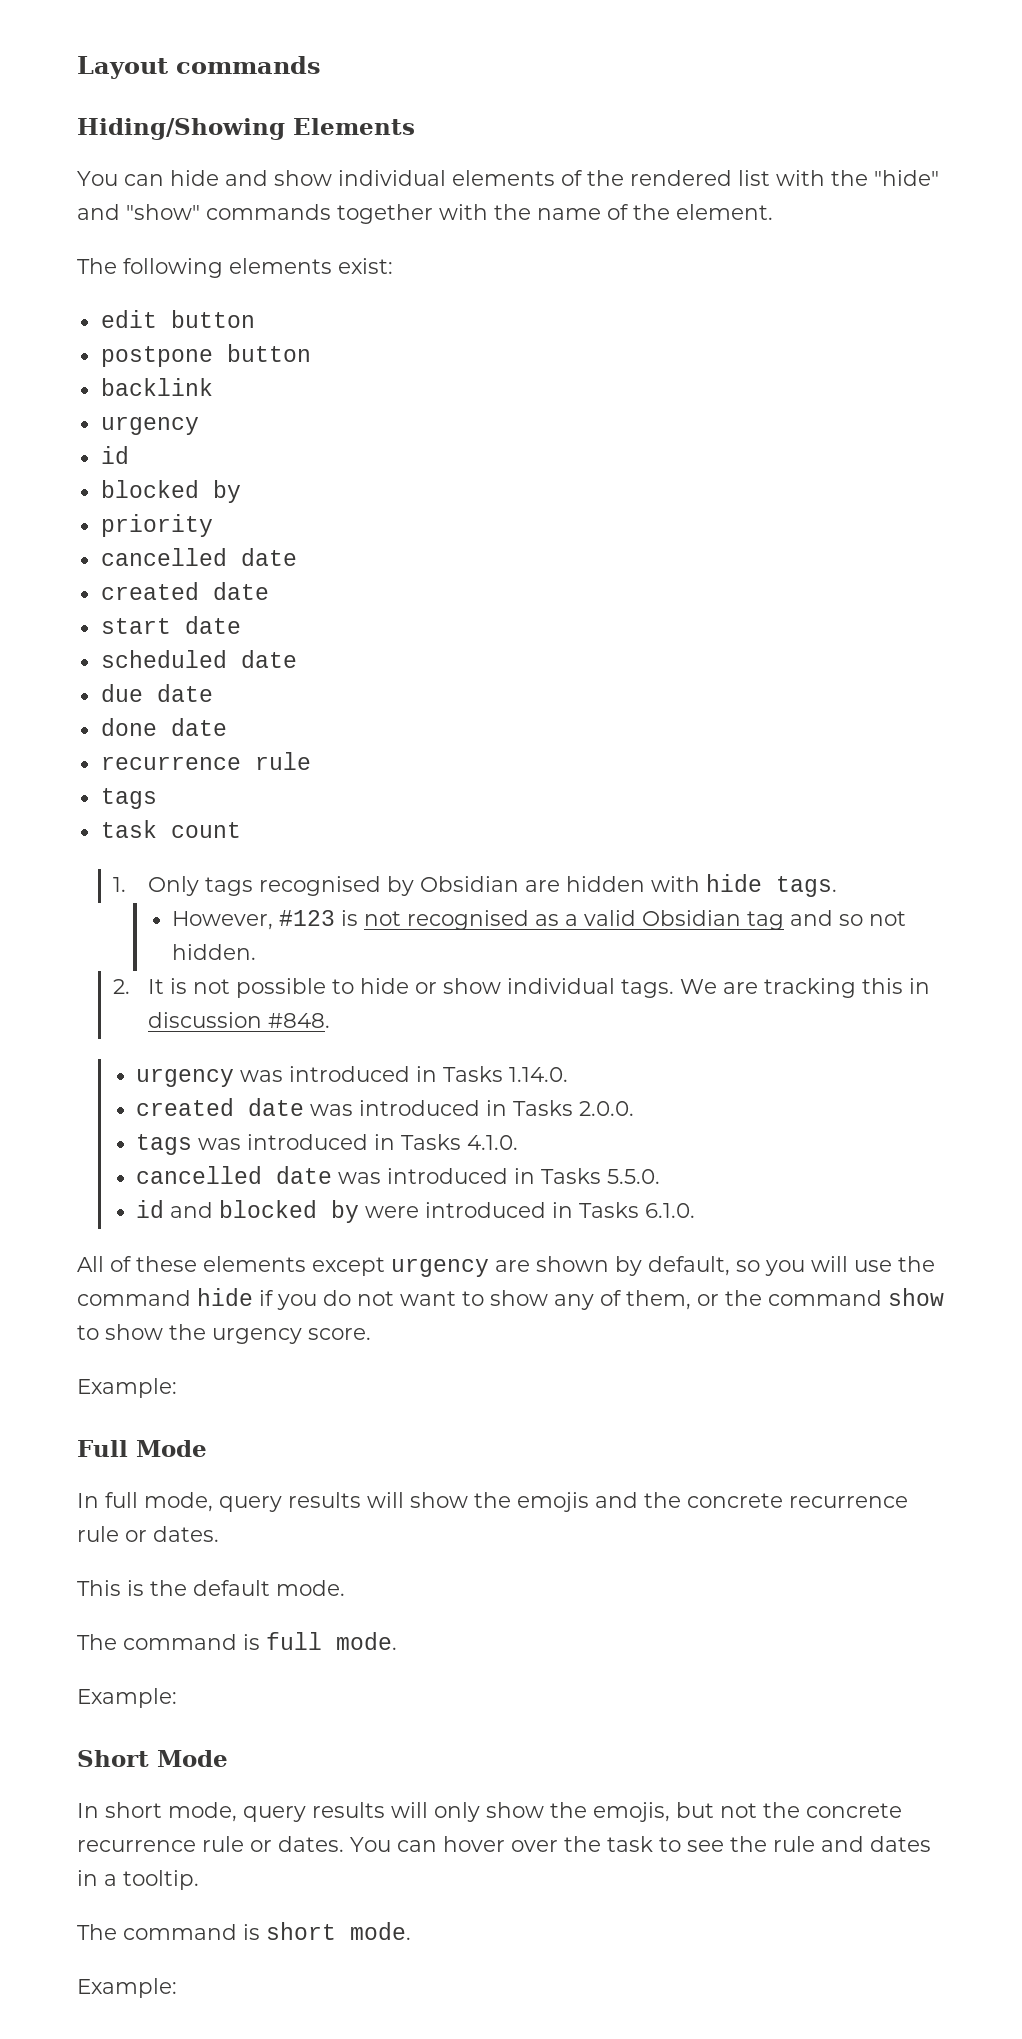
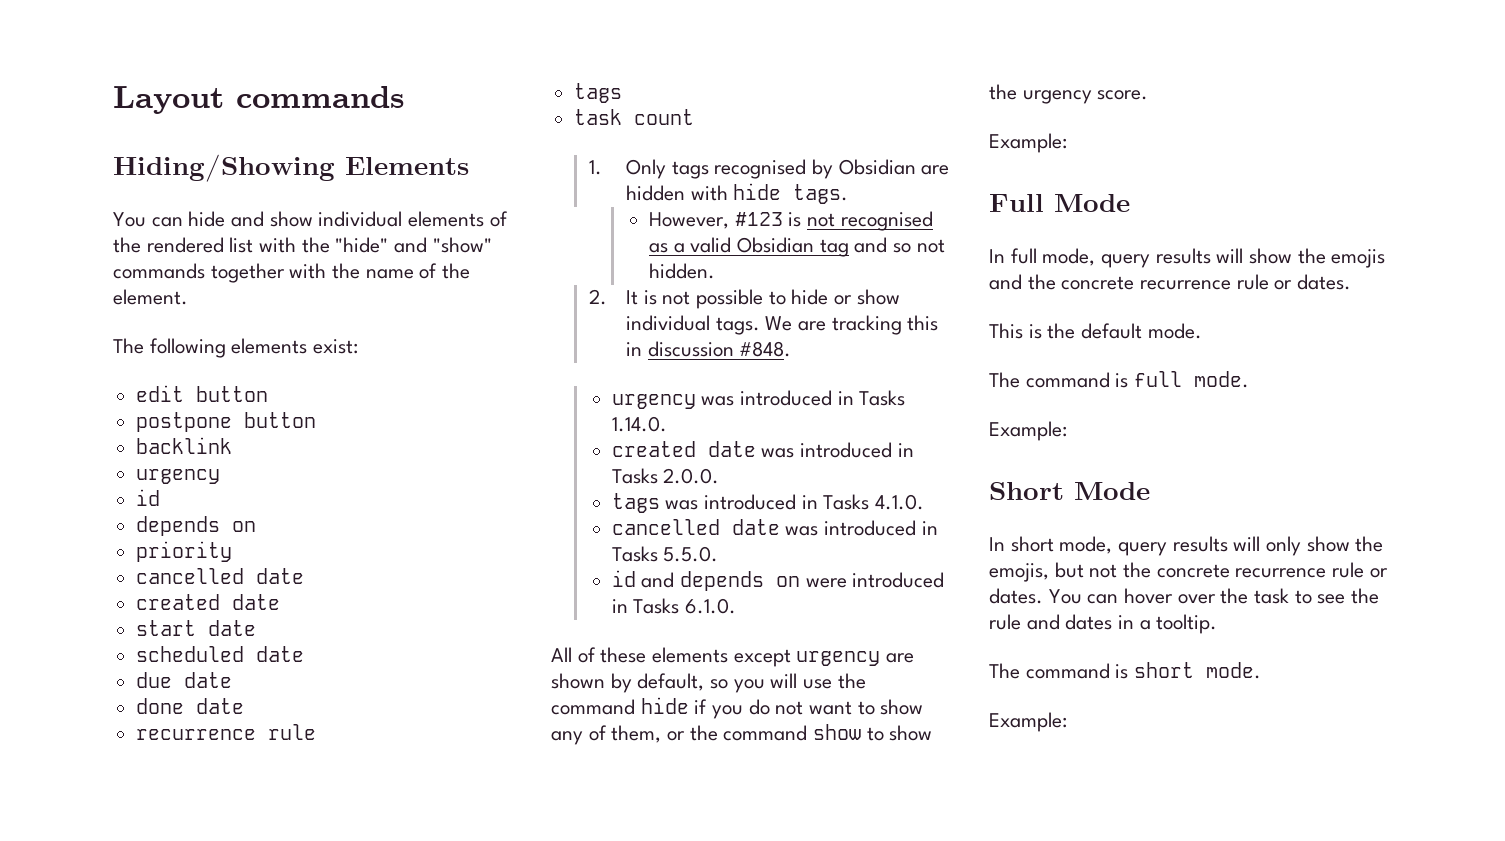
[100,480,241,503] blocked by -> [136,516,257,536] depends on
[219,1200,360,1223] blocked by -> [679,571,800,591] depends on

